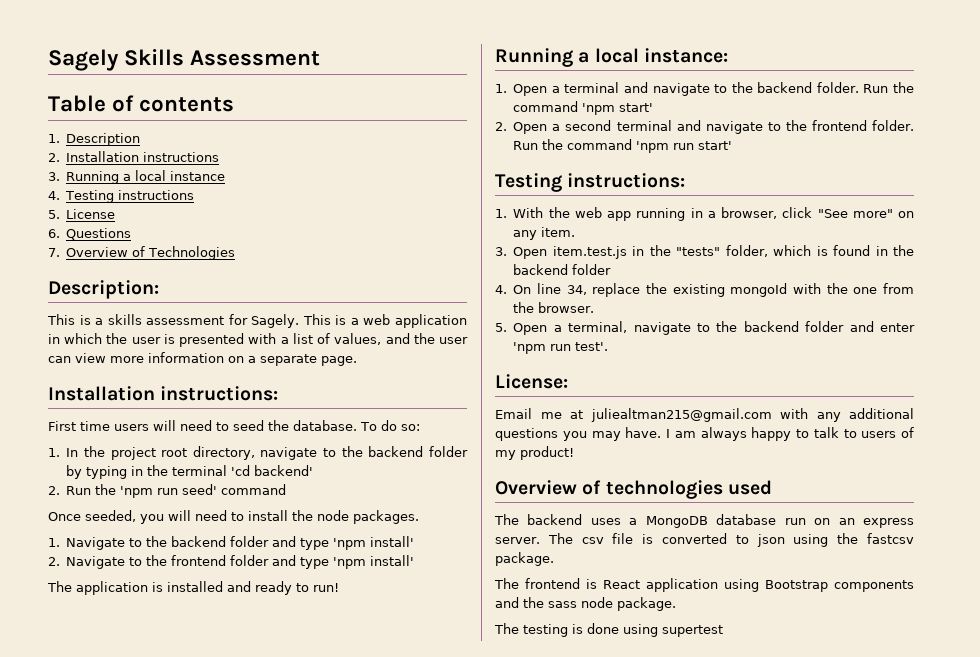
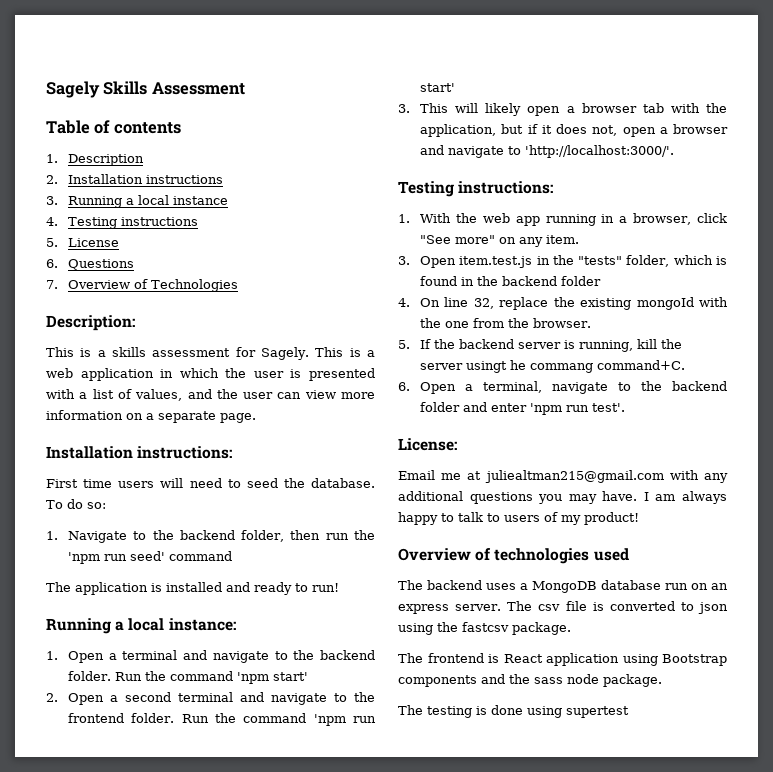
[66,446,469,460] [66,465,314,479] [48,486,92,495] In the project root directory, navigate to the backend folder by typing in the terminal 'cd backend' // 2. Run -> [68,530,349,543] Navigate to the backend folder, then run
[48,510,419,524] [48,536,415,550] [48,555,415,569] // Once seeded, you will need to install the node packages. // 1. Navigate to the backend folder and type 'npm install' // 2. Navigate to the frontend folder and type 'npm install' -> (233, 556) none
(733, 145) none -> [398,103,727,116] [420,124,728,137] [420,145,675,158] // 3. This will likely open a browser tab with the application, but if it does not, open a browser and navigate to 'http://localhost:3000/'.
[566,285,587,295] 34, -> [473,298,494,309] 32,
(507, 327) none -> [420,339,683,352] [420,360,686,373] [398,382,410,391] If the backend server is running, kill the server usingt he commang command+C. // 6.

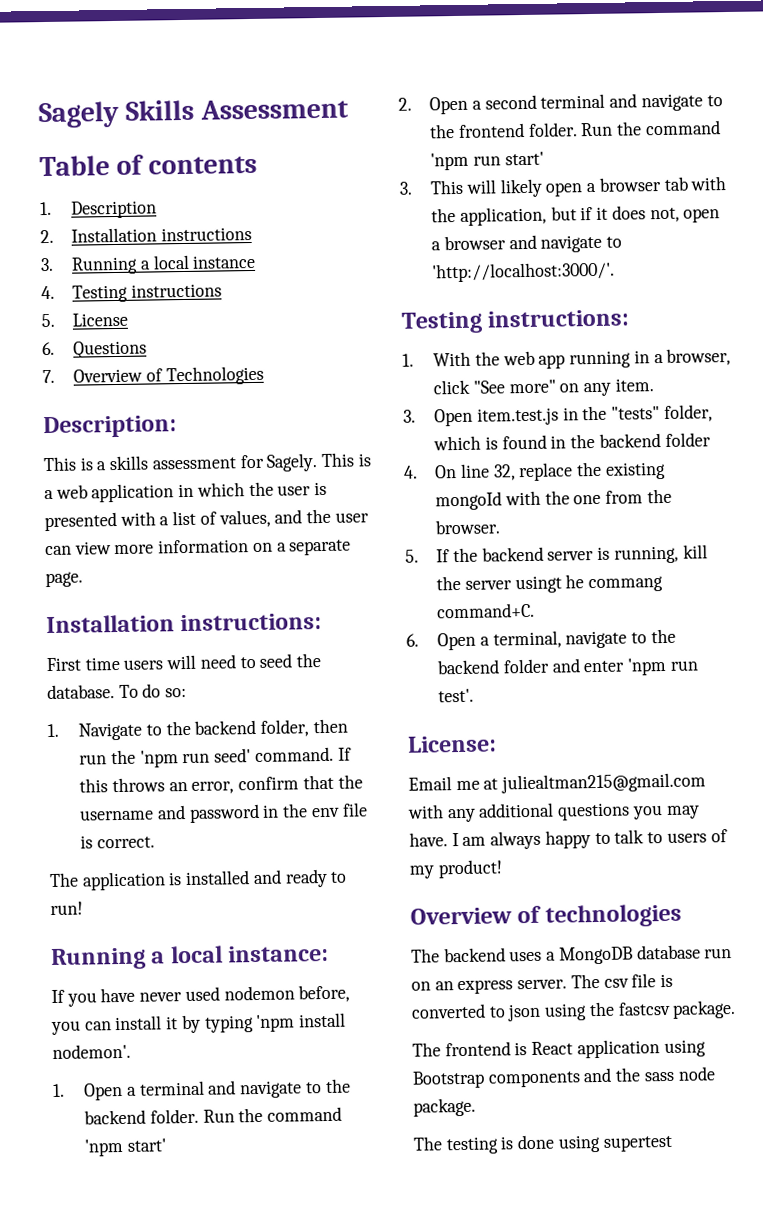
[169,551,233,561] command -> [254,746,352,763] [79,774,363,794] [79,802,368,823] [80,835,156,849] command. If this throws an error, confirm that the username and password in the env file is correct.
(236, 624) none -> [51,984,351,1007] [51,1012,347,1036] [52,1043,131,1060] // If you have never used nodemon before, you can install it by typing 'npm install nodemon'.
[593,548,629,561] used -> (682, 915) none

